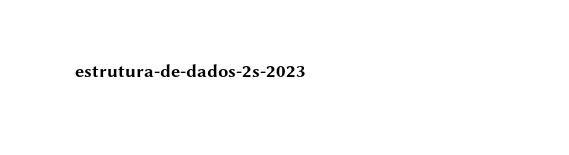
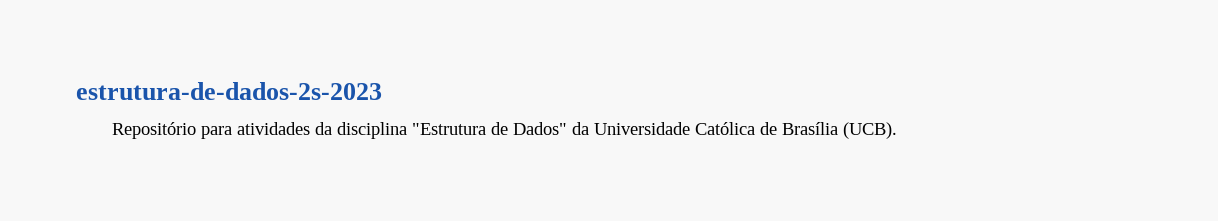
(306, 71) none -> [112,122,898,139] // Repositório para atividades da disciplina "Estrutura de Dados" da Universidade Católica de Brasília (UCB).

